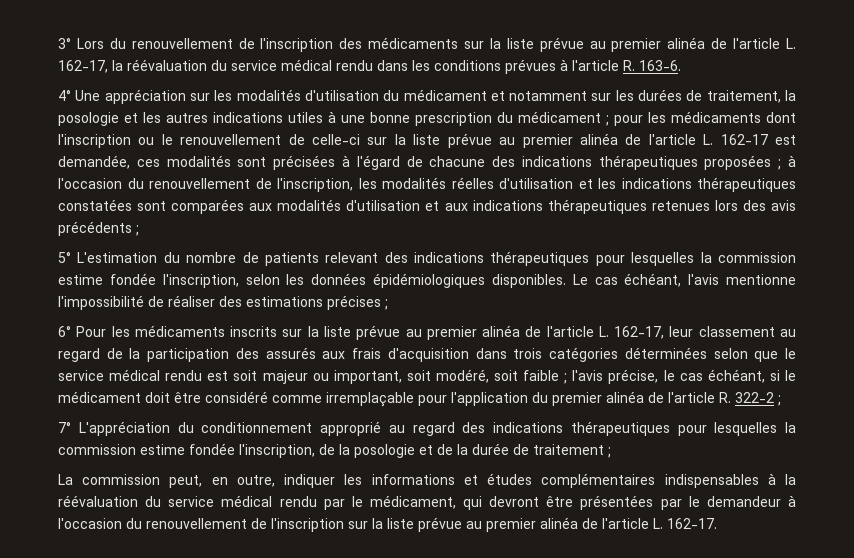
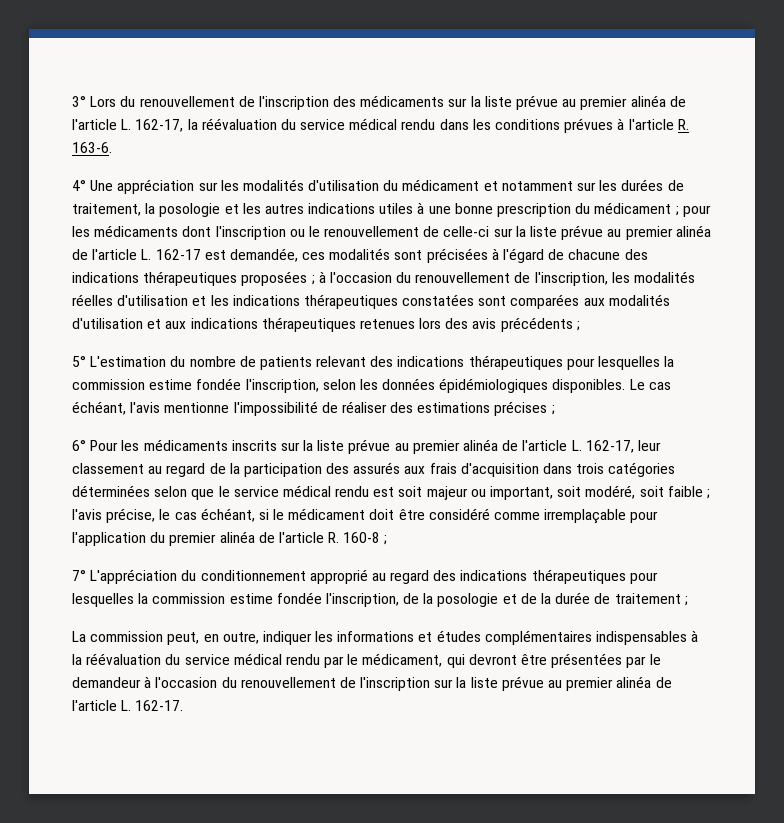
[735,392,774,403] 322-2 -> [343,532,381,543] 160-8

